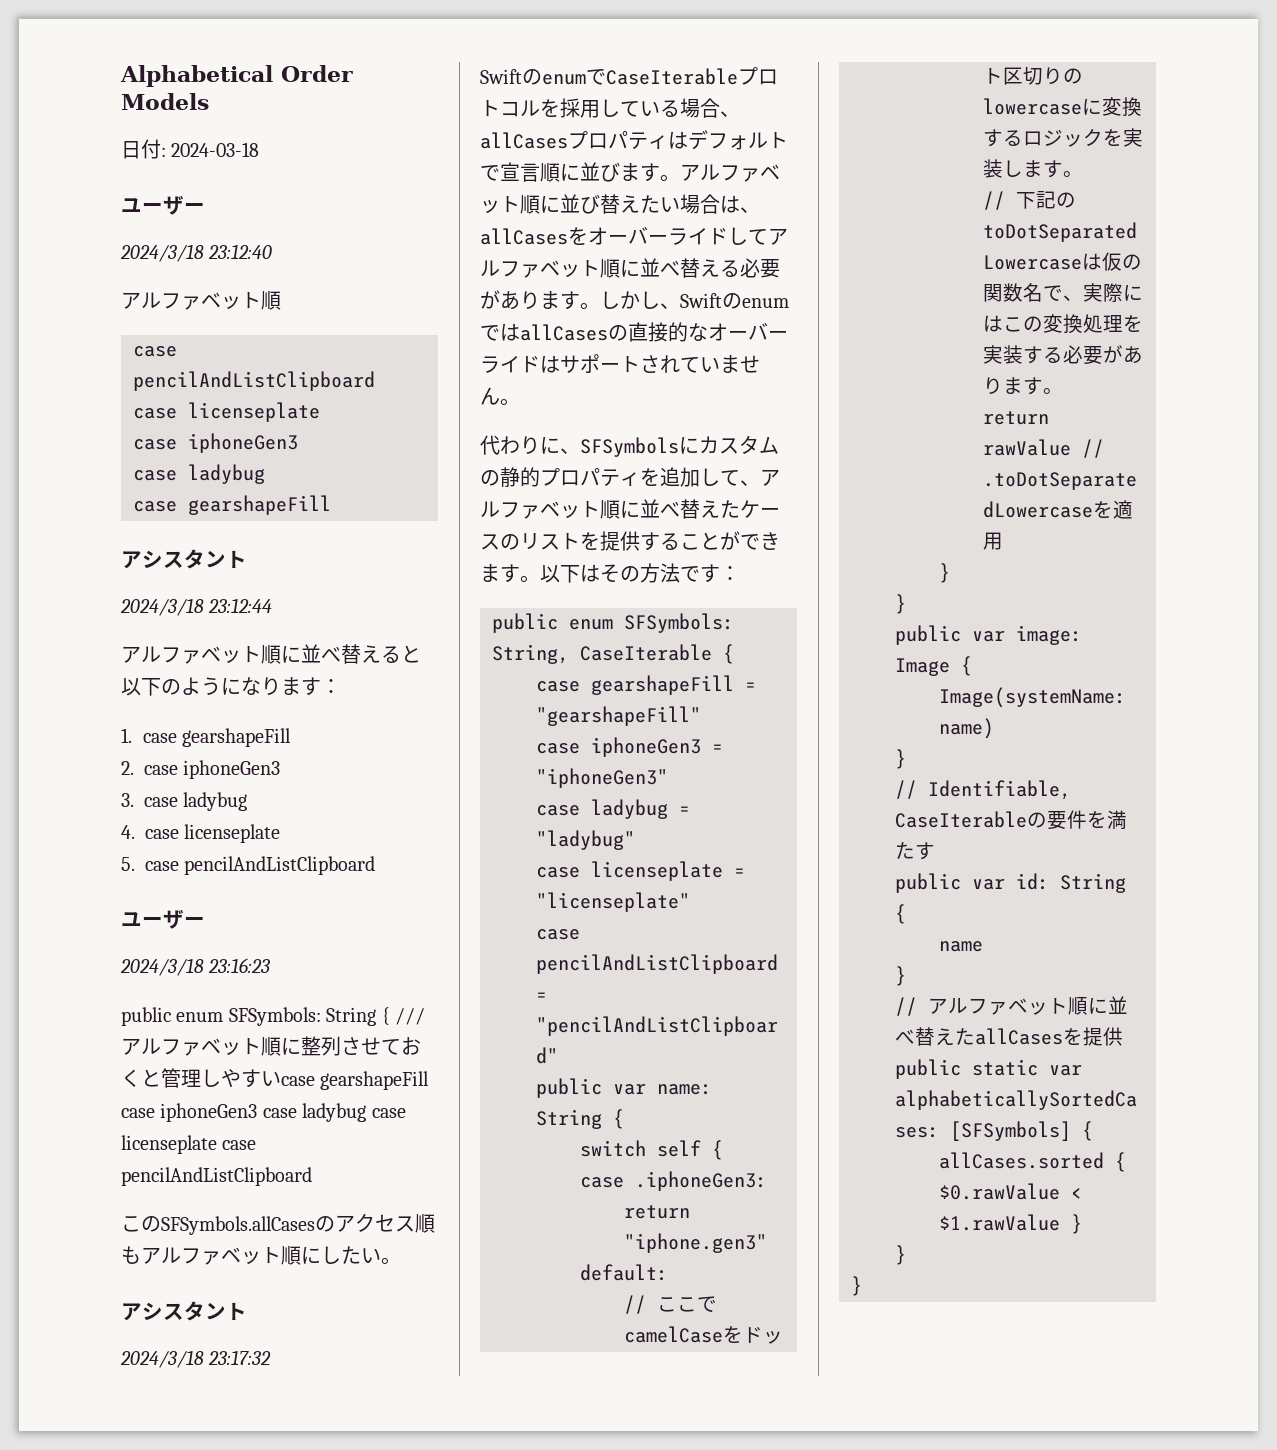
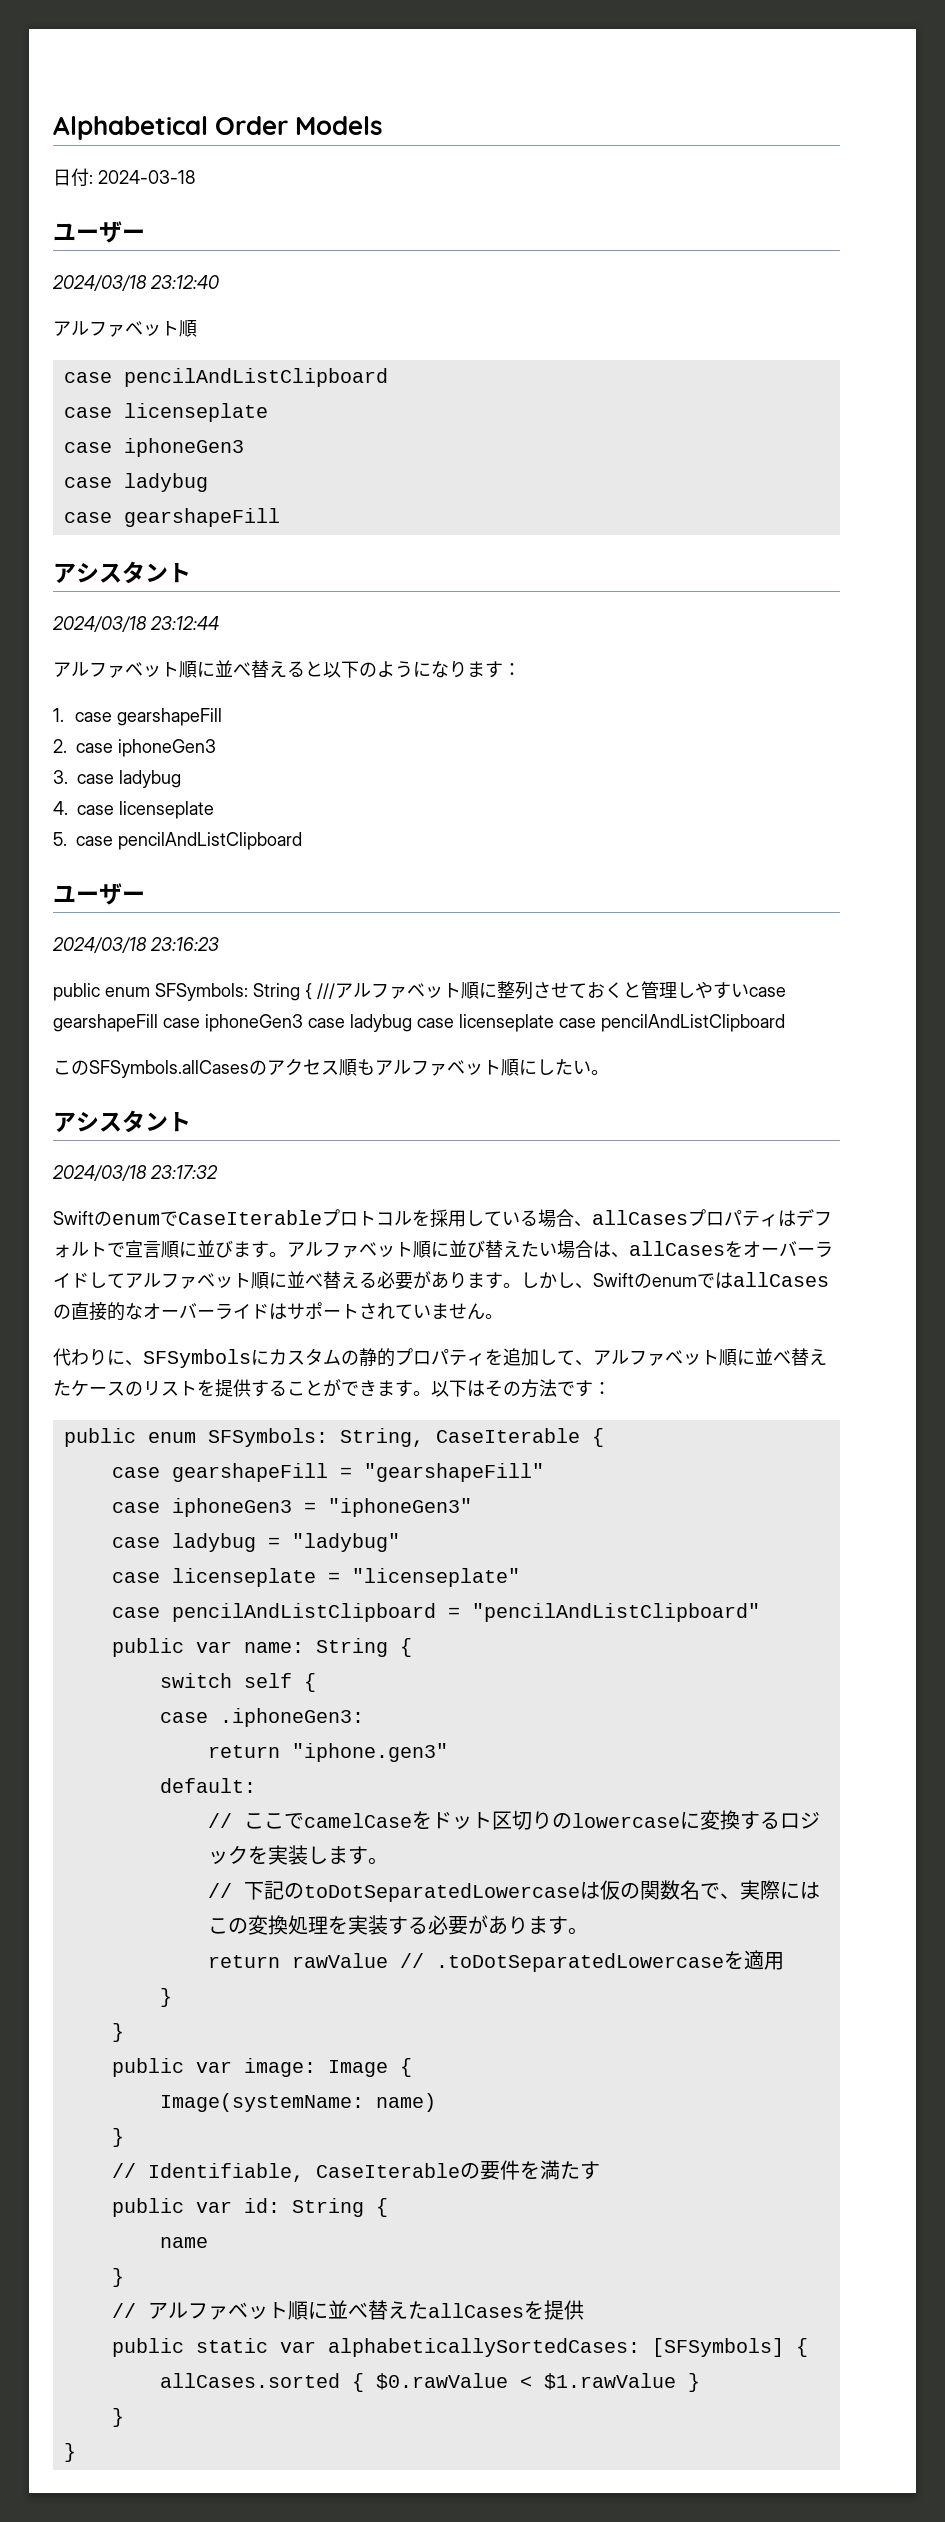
[120,244,204,262] 2024/3/18 -> [52,275,147,291] 2024/03/18
[120,598,204,616] 2024/3/18 -> [52,616,147,632] 2024/03/18
[120,958,204,976] 2024/3/18 -> [52,937,147,953] 2024/03/18
[120,1350,204,1368] 2024/3/18 -> [52,1165,147,1181] 2024/03/18

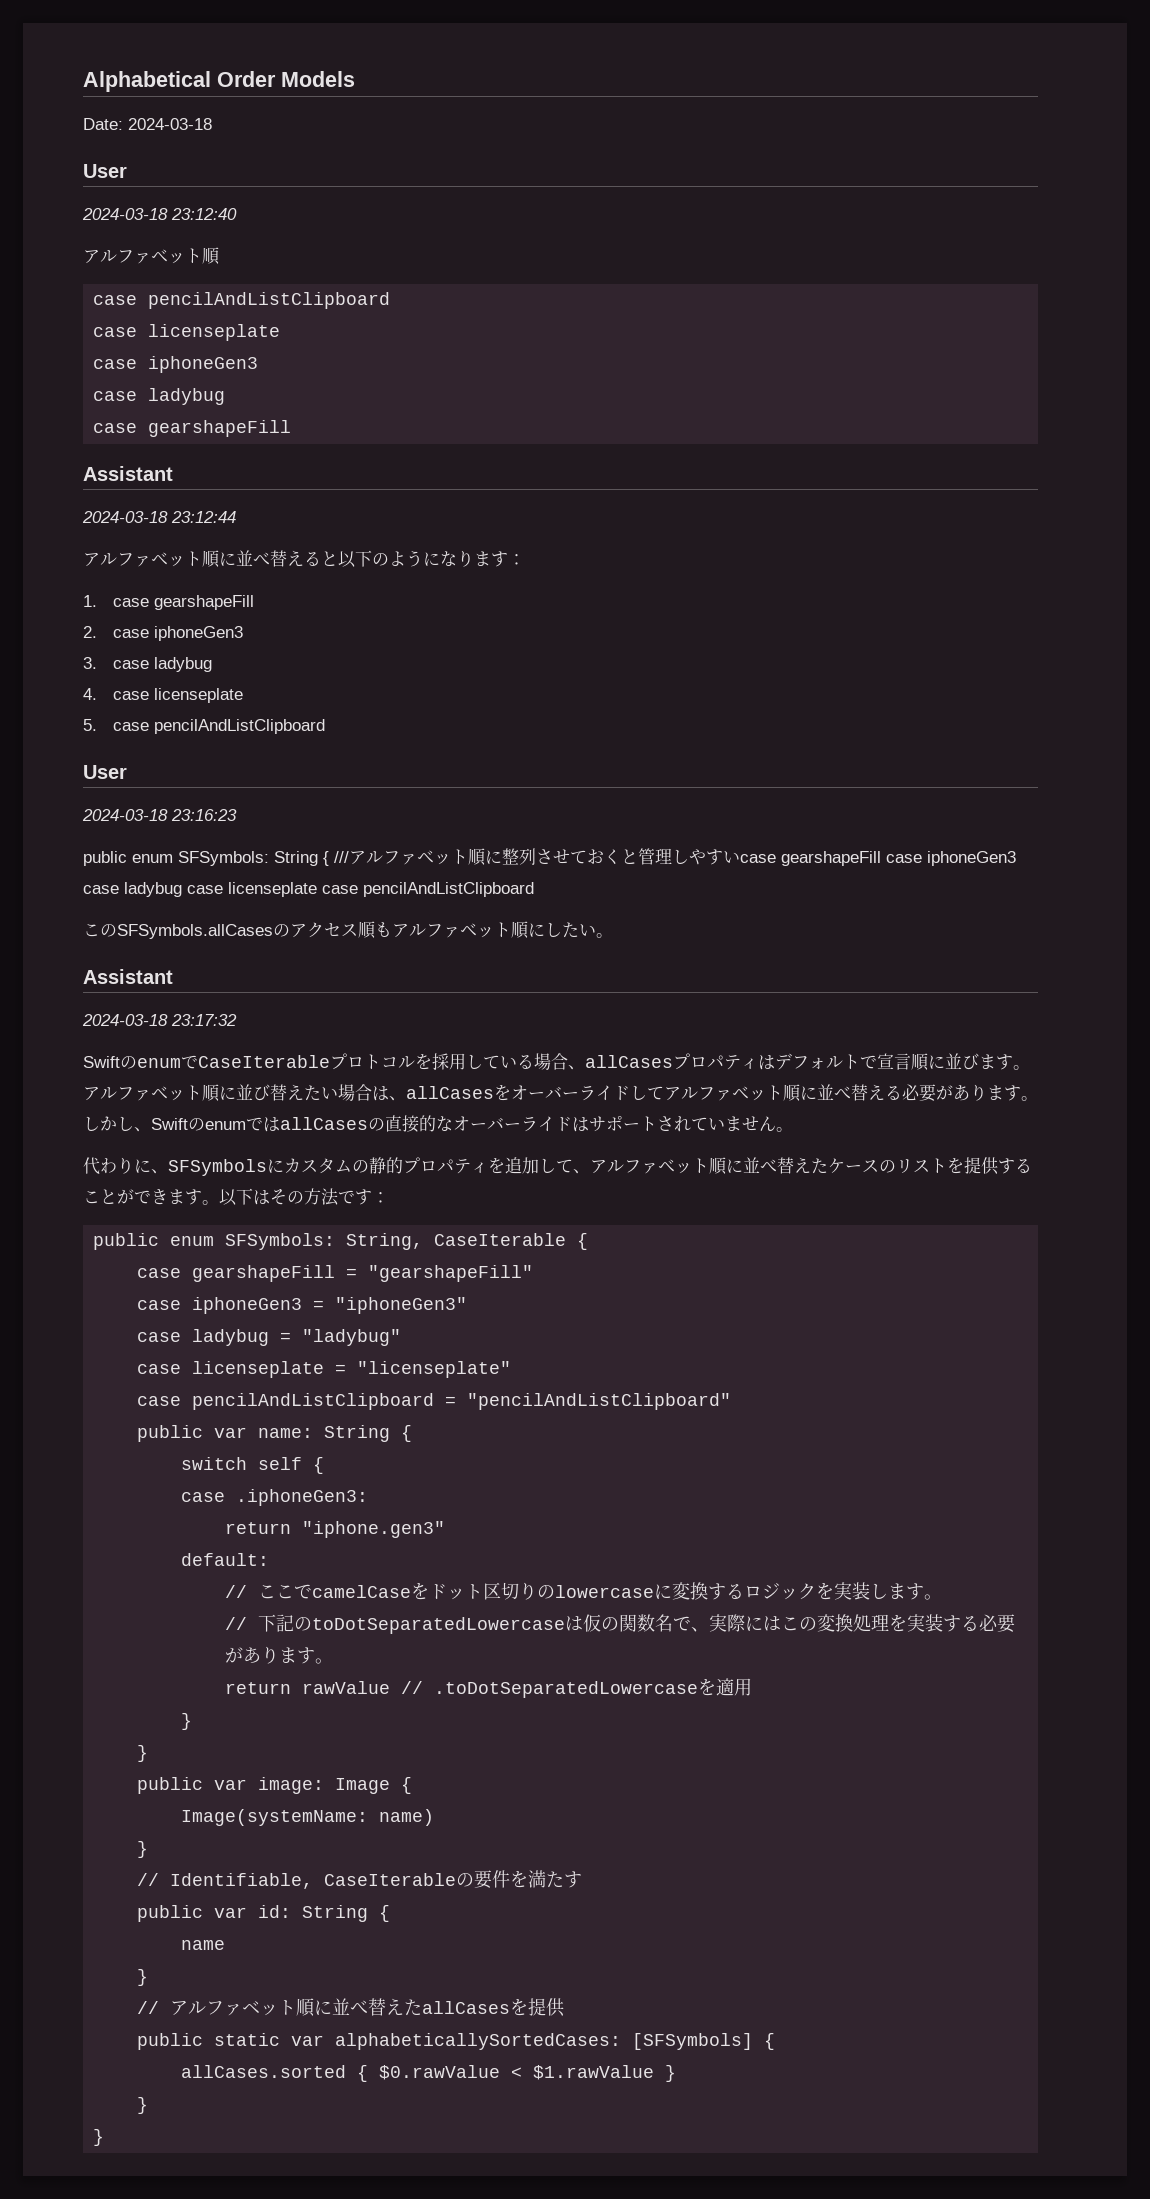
[53,168,93,187] 日付: -> [83,118,123,130] Date:
[53,221,145,243] [52,275,147,291] ユーザー // 2024/03/18 -> [83,164,127,178] [82,208,168,220] User // 2024-03-18
[53,561,191,584] [52,616,147,632] アシスタント // 2024/03/18 -> [83,466,173,481] [82,511,168,523] Assistant // 2024-03-18
[53,883,145,905] [52,937,147,953] ユーザー // 2024/03/18 -> [83,765,127,779] [82,809,168,821] User // 2024-03-18
[53,1110,191,1133] [52,1165,147,1181] アシスタント // 2024/03/18 -> [83,969,173,984] [82,1014,168,1026] Assistant // 2024-03-18

